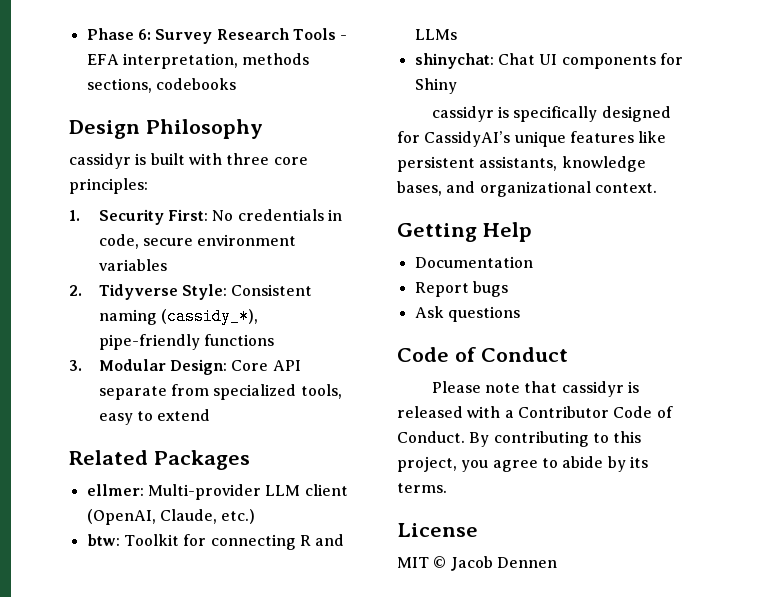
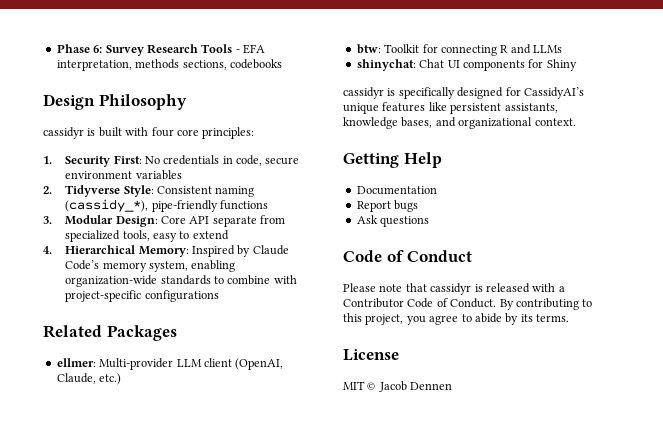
[226,153,270,165] three -> [151,127,174,137] four
(211, 415) none -> [43,245,289,257] [65,260,236,272] [65,275,297,287] [65,290,219,302] // 4. Hierarchical Memory: Inspired by Claude Code’s memory system, enabling organization-wide standards to combine with project-specific configurations

